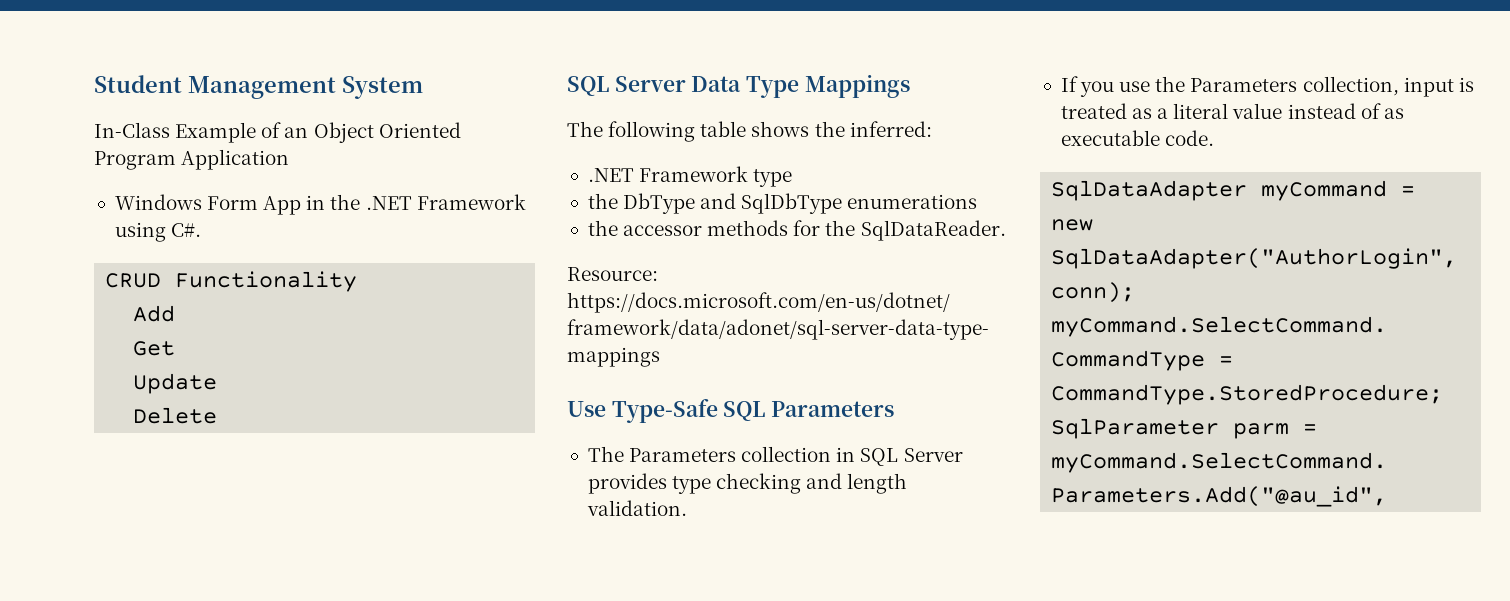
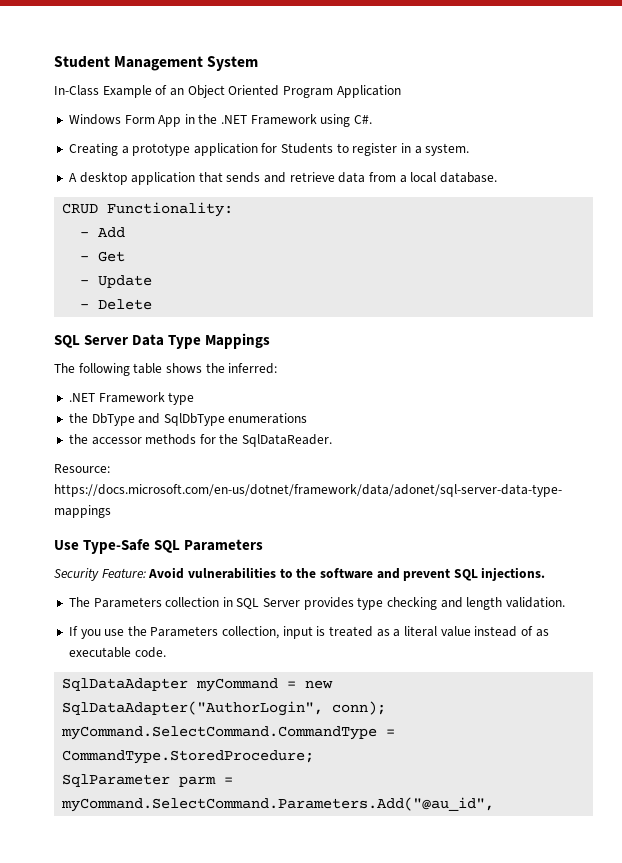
(202, 230) none -> [68,143,470,156] [68,172,497,185] // Creating a prototype application for Students to register in a system. // A desktop application that sends and retrieve data from a local database.
[175,271,358,292] Functionality // -> [107,202,234,217] [80,232,90,237] Functionality: // -
(176, 313) none -> [80,256,90,261] -
(176, 348) none -> [80,280,90,285] -
(218, 383) none -> [80,304,90,309] -
(895, 409) none -> [54,567,546,581] // Security Feature: Avoid vulnerabilities to the software and prevent SQL injections.

